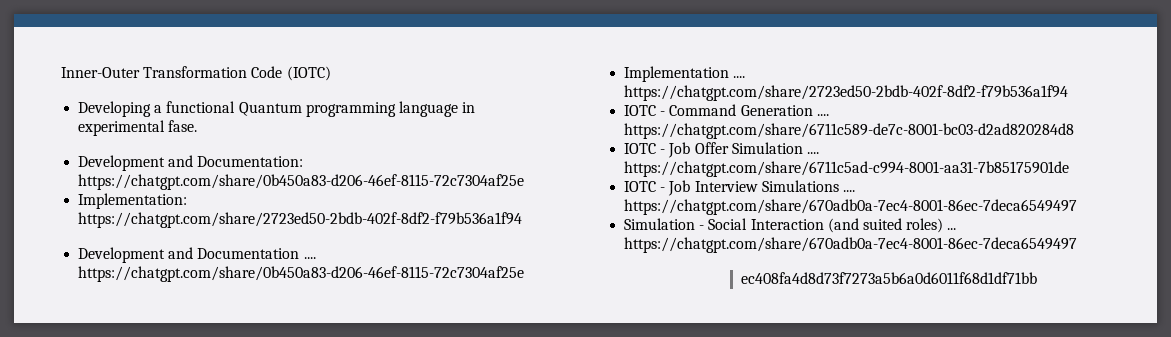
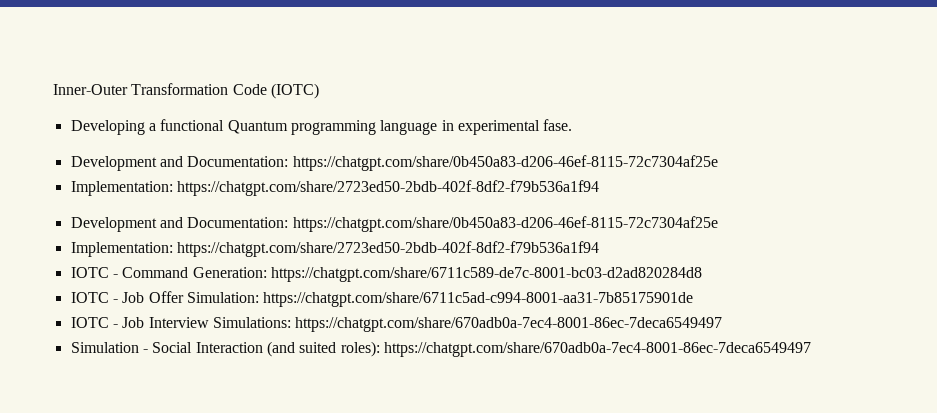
[197,248,316,259] [78,266,525,282] [624,66,746,82] Documentation .... https://chatgpt.com/share/0b450a83-d206-46ef-8115-72c7304af25e // Implementation .... -> [187,216,718,232] [70,242,173,257] Documentation: https://chatgpt.com/share/0b450a83-d206-46ef-8115-72c7304af25e // Implementation:
[740,105,829,116] Generation .... -> [192,267,267,278] Generation:
[731,142,819,154] Simulation .... -> [186,292,259,303] Simulation:
[761,180,855,192] Simulations .... -> [212,317,291,328] Simulations:
[906,218,957,233] [624,237,1078,253] [741,272,1038,284] roles) ... https://chatgpt.com/share/670adb0a-7ec4-8001-86ec-7deca6549497 // ec408fa4d8d73f7273a5b6a0d6011f68d1df71bb -> [340,341,811,357] roles): https://chatgpt.com/share/670adb0a-7ec4-8001-86ec-7deca6549497

